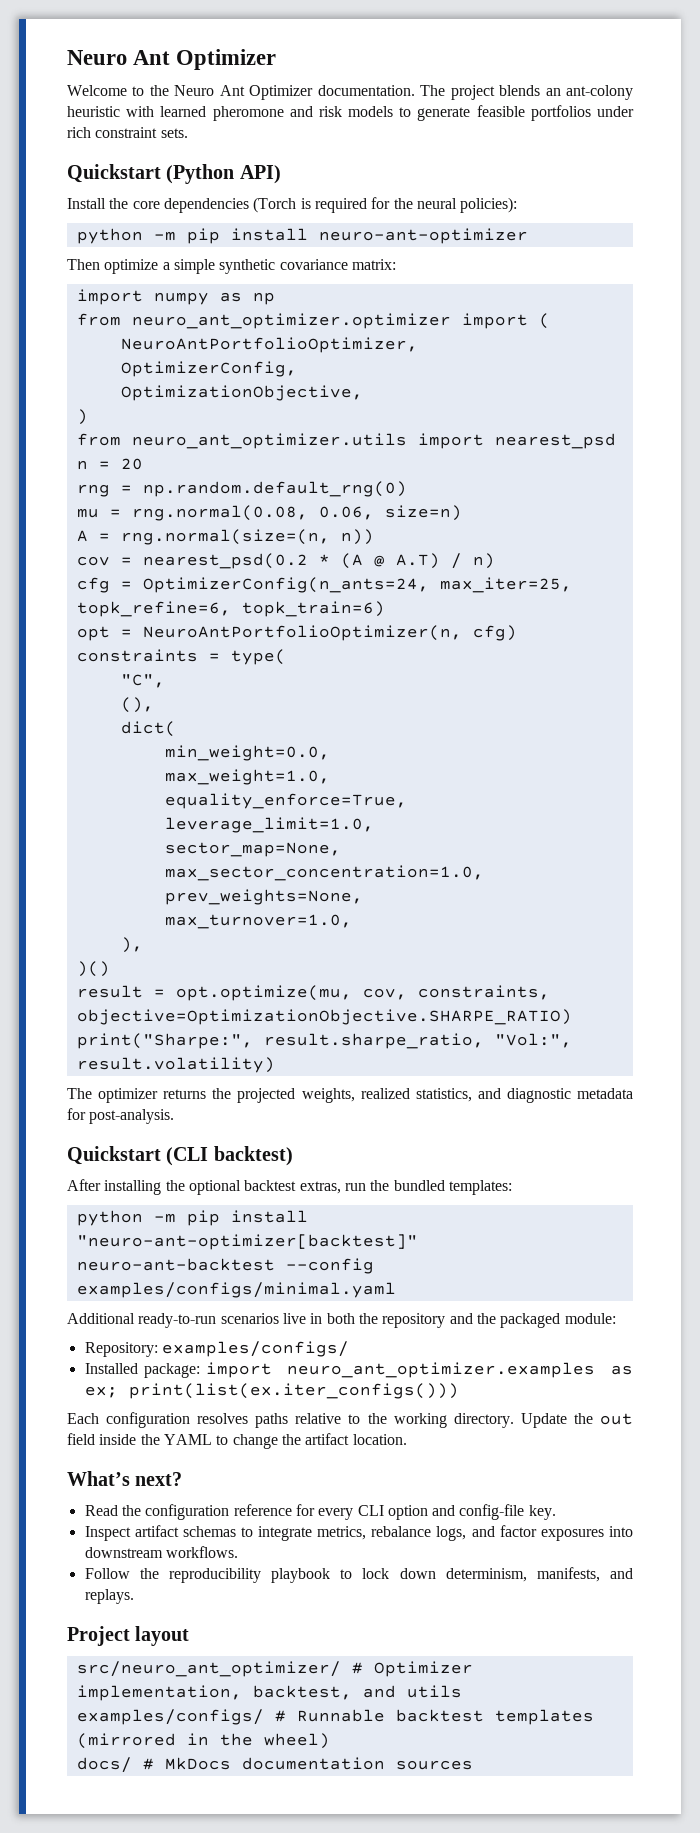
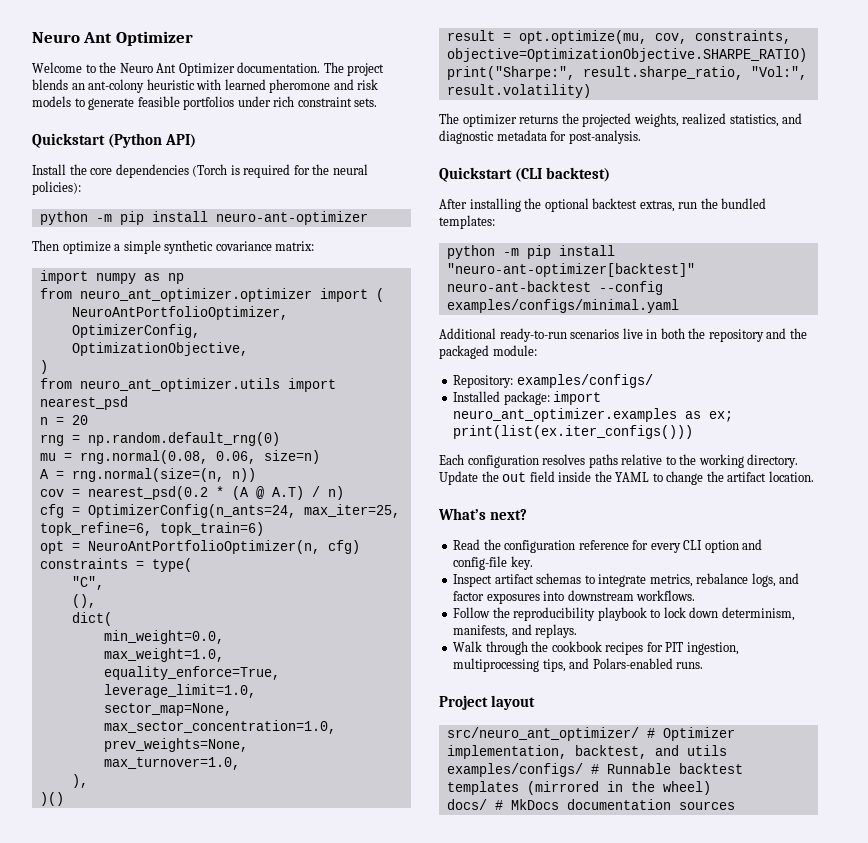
(134, 1596) none -> [453,641,739,655] [453,658,704,672] // Walk through the cookbook recipes for PIT ingestion, multiprocessing tips, and Polars-enabled runs.

